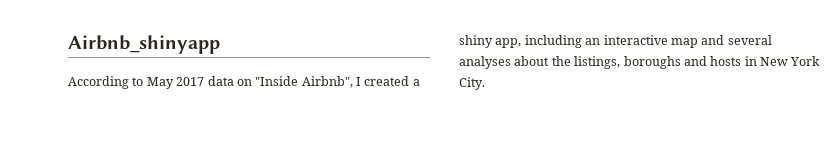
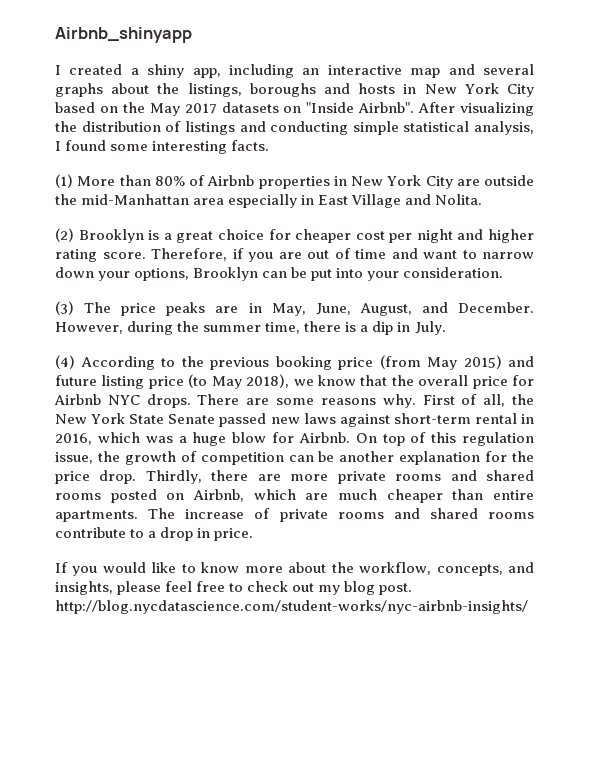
[68,76,353,89] According to May 2017 data on "Inside Airbnb", -> (192, 35) none
[459,56,511,69] analyses -> [55,83,103,97] graphs
[459,77,485,90] City. -> [507,84,535,97] [55,102,534,116] [55,121,534,135] [55,140,270,154] [55,174,534,189] [55,194,483,208] [55,228,534,243] [55,248,534,262] [55,267,504,281] [55,301,534,316] [55,321,446,335] [55,355,534,370] [55,374,535,389] [54,394,534,408] [55,413,534,427] [55,432,534,446] [55,451,534,465] [55,470,535,484] [55,489,534,503] [55,508,534,522] [55,527,254,541] [55,562,534,576] [55,581,413,595] [55,600,528,614] City based on the May 2017 datasets on "Inside Airbnb". After visualizing the distribution of listings and conducting simple statistical analysis, I found some interesting facts. // (1) More than 80% of Airbnb properties in New York City are outside the mid-Manhattan area especially in East Village and Nolita. // (2) Brooklyn is a great choice for cheaper cost per night and higher rating score. Therefore, if you are out of time and want to narrow down your options, Brooklyn can be put into your consideration. // (3) The price peaks are in May, June, August, and December. However, during the summer time, there is a dip in July. // (4) According to the previous booking price (from May 2015) and future listing price (to May 2018), we know that the overall price for Airbnb NYC drops. There are some reasons why. First of all, the New York State Senate passed new laws against short-term rental in 2016, which was a huge blow for Airbnb. On top of this regulation issue, the growth of competition can be another explanation for the price drop. Thirdly, there are more private rooms and shared rooms posted on Airbnb, which are much cheaper than entire apartments. The increase of private rooms and shared rooms contribute to a drop in price. // If you would like to know more about the workflow, concepts, and insights, please feel free to check out my blog post. http://blog.nycdatascience.com/student-works/nyc-airbnb-insights/

